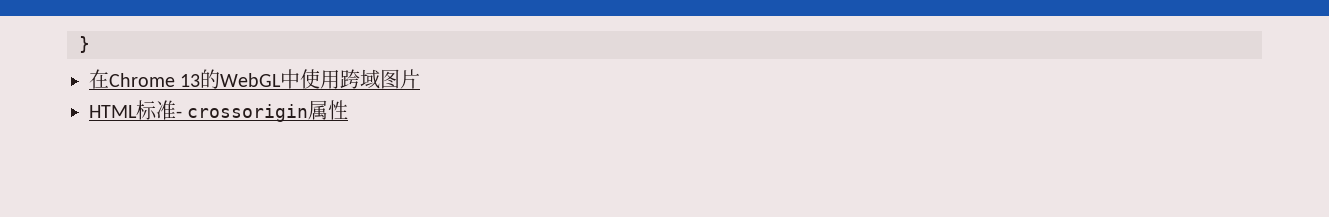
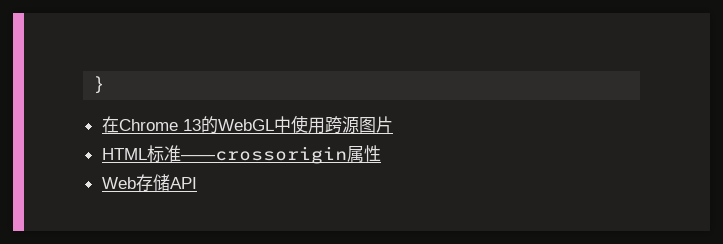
[360,69,381,89] 域 -> [341,116,359,134] 源
[176,104,309,122] - crossorigin -> [180,146,347,164] ——crossorigin
(349, 110) none -> [101,174,197,191] // Web存储API

